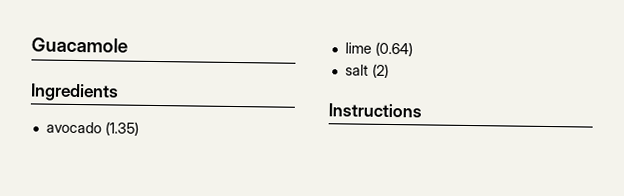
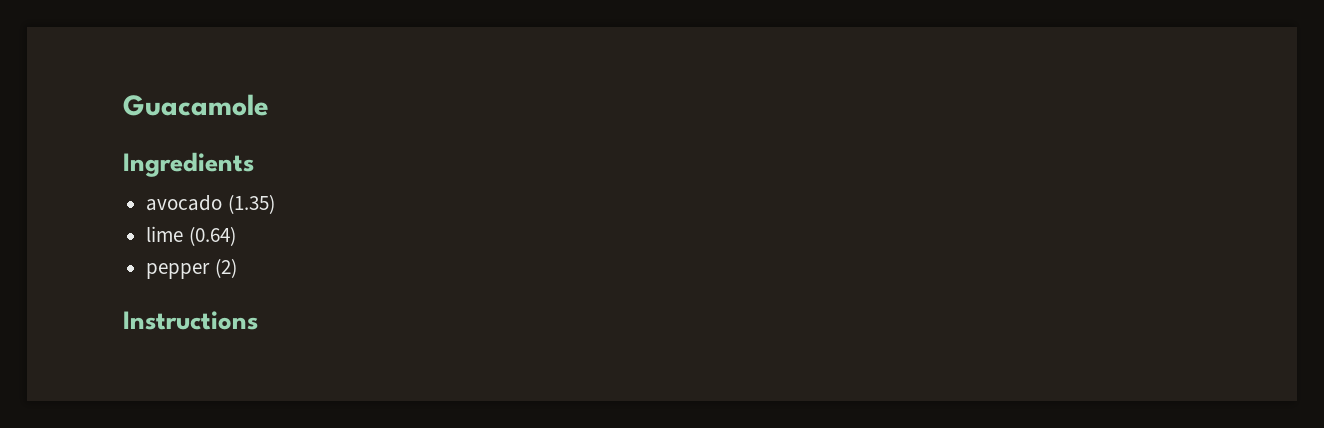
[344,64,369,76] salt -> [146,263,211,279] pepper

